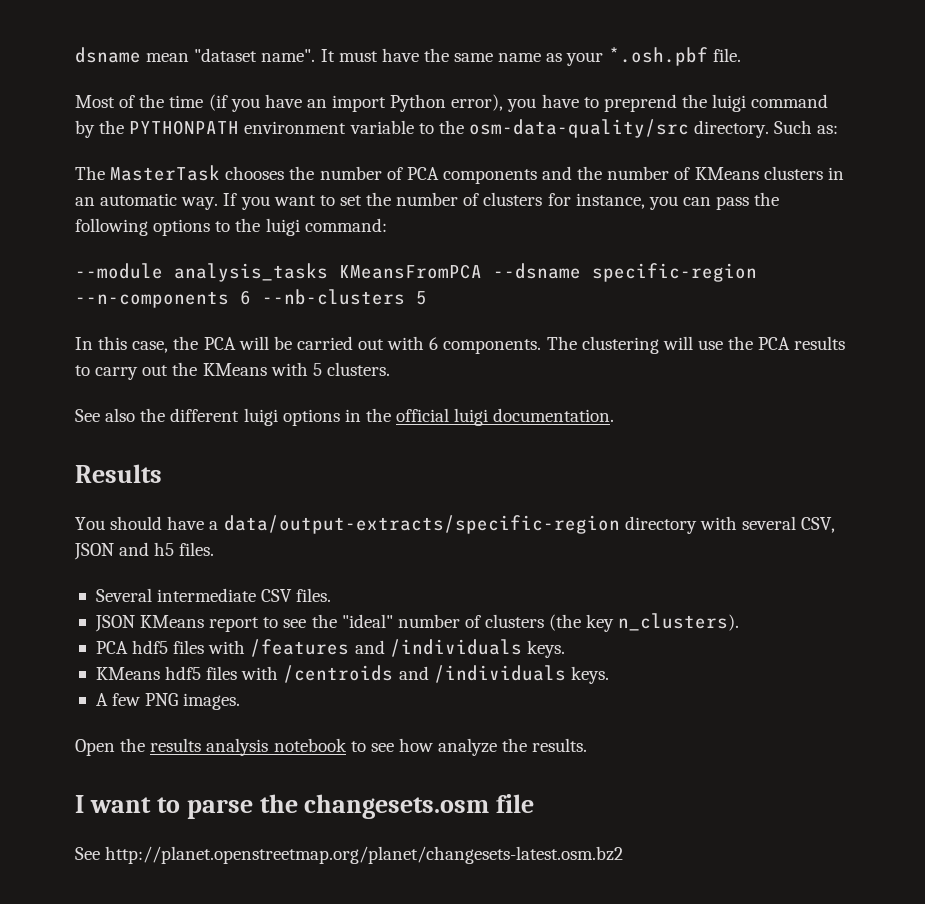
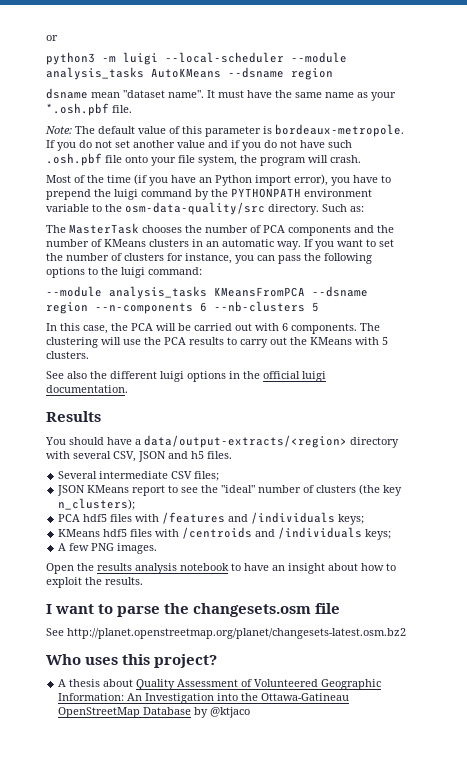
(75, 55) none -> [46,35,58,41] [46,52,347,65] [46,67,333,80] or // python3 -m luigi --local-scheduler --module analysis_tasks AutoKMeans --dsname region //
(741, 55) none -> [45,124,404,137] [46,140,352,151] [46,153,361,166] // Note: The default value of this parameter is bordeaux-metropole. If you do not set another value and if you do not have such .osh.pbf file onto your file system, the program will crash.
[332,94,447,112] import Python -> [215,175,291,186] Python import
[603,94,677,112] preprend -> [46,189,91,200] prepend
[592,263,757,282] specific-region -> [46,302,88,314] region
[223,515,620,534] data/output-extracts/specific-region -> [144,435,347,448] data/output-extracts/<region>
[296,588,332,602] files. -> [194,471,220,481] files;
[618,613,740,631] n_clusters). -> [58,498,136,510] n_clusters);
[526,640,565,658] keys. -> [338,514,365,525] keys;
[570,666,609,684] keys. -> [365,529,392,540] keys;
[370,738,498,756] see how analyze -> [244,563,396,574] [46,577,82,588] have an insight about how to exploit
(624, 855) none -> [46,654,218,668] [58,679,382,690] [58,693,350,704] [58,707,251,718] // Who uses this project? // A thesis about Quality Assessment of Volunteered Geographic Information: An Investigation into the Ottawa-Gatineau OpenStreetMap Database by @ktjaco

